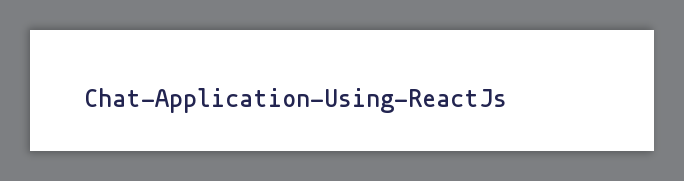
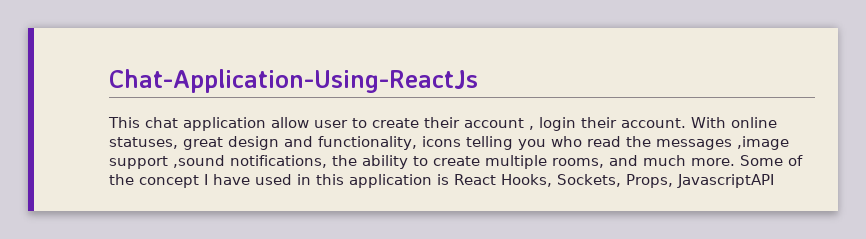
(507, 100) none -> [108,117,777,131] [109,136,789,150] [109,155,803,169] [109,174,774,188] // This chat application allow user to create their account , login their account. With online statuses, great design and functionality, icons telling you who read the messages ,image support ,sound notifications, the ability to create multiple rooms, and much more. Some of the concept I have used in this application is React Hooks, Sockets, Props, JavascriptAPI

